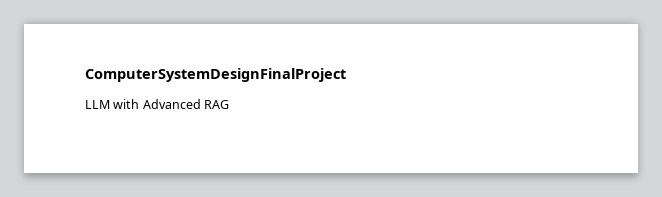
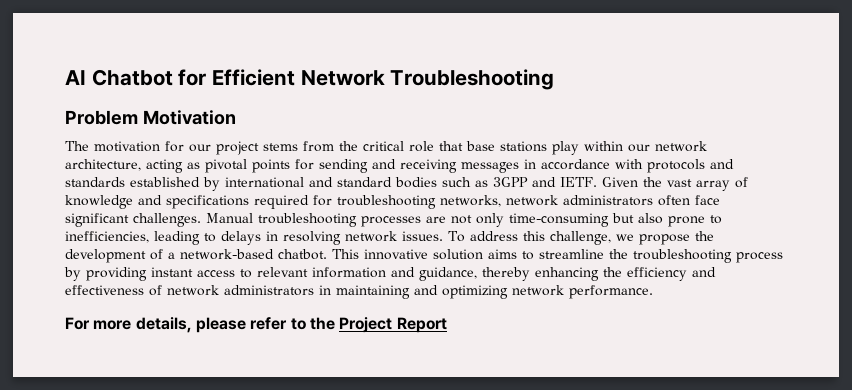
[85,68,346,82] [85,99,230,109] ComputerSystemDesignFinalProject // LLM with Advanced RAG -> [65,69,555,90] [65,110,236,125] [65,141,707,155] [65,159,734,173] [65,177,748,191] [65,195,720,209] [65,213,722,227] [65,231,714,245] [65,249,783,263] [64,267,716,281] [65,285,653,299] [65,317,447,333] AI Chatbot for Efficient Network Troubleshooting // Problem Motivation // The motivation for our project stems from the critical role that base stations play within our network architecture, acting as pivotal points for sending and receiving messages in accordance with protocols and standards established by international and standard bodies such as 3GPP and IETF. Given the vast array of knowledge and specifications required for troubleshooting networks, network administrators often face significant challenges. Manual troubleshooting processes are not only time-consuming but also prone to inefficiencies, leading to delays in resolving network issues. To address this challenge, we propose the development of a network-based chatbot. This innovative solution aims to streamline the troubleshooting process by providing instant access to relevant information and guidance, thereby enhancing the efficiency and effectiveness of network administrators in maintaining and optimizing network performance. // For more details, please refer to the Project Report

